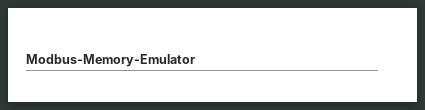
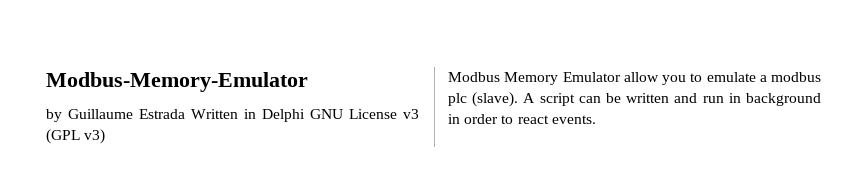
(195, 60) none -> [46,109,419,122] [46,129,106,144] [448,72,821,85] [448,92,821,107] [448,114,596,124] // by Guillaume Estrada Written in Delphi GNU License v3 (GPL v3) // Modbus Memory Emulator allow you to emulate a modbus plc (slave). A script can be written and run in background in order to react events.

